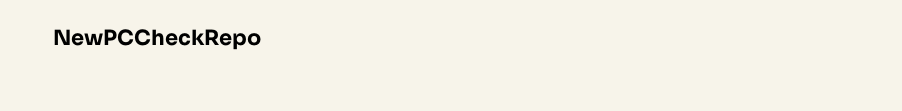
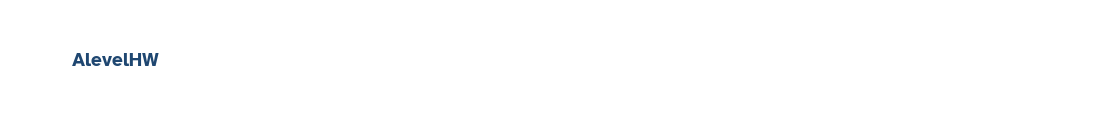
[53,29,261,50] NewPCCheckRepo -> [72,53,159,66] AlevelHW

